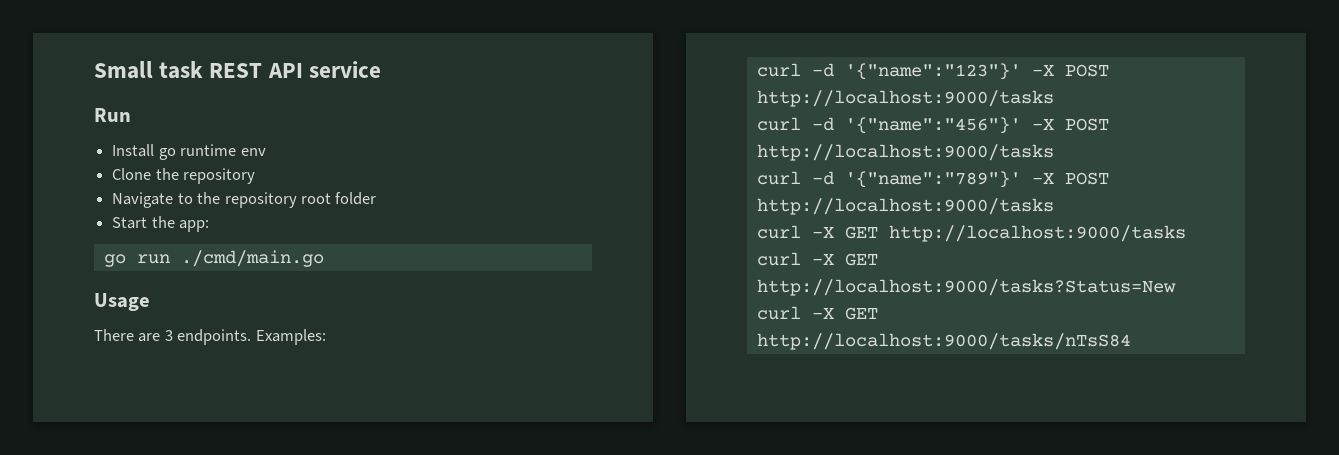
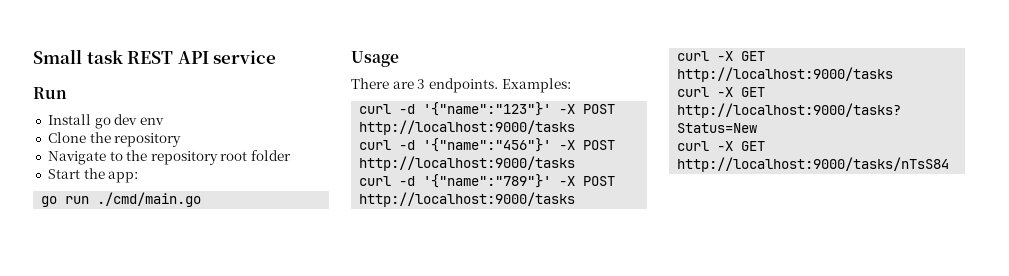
[180,144,237,156] runtime -> [114,114,138,125] dev

